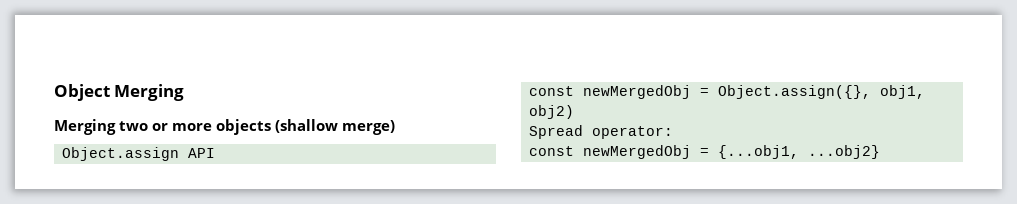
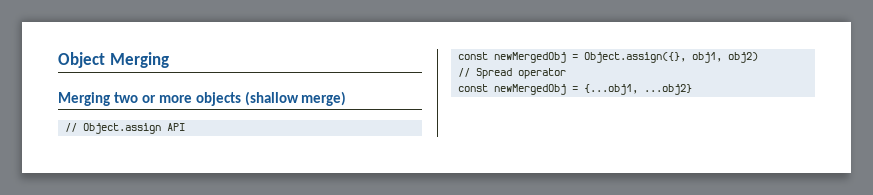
(396, 127) none -> [64,123,77,132] //
[529,125,674,139] Spread operator: -> [457,68,566,79] // Spread operator

